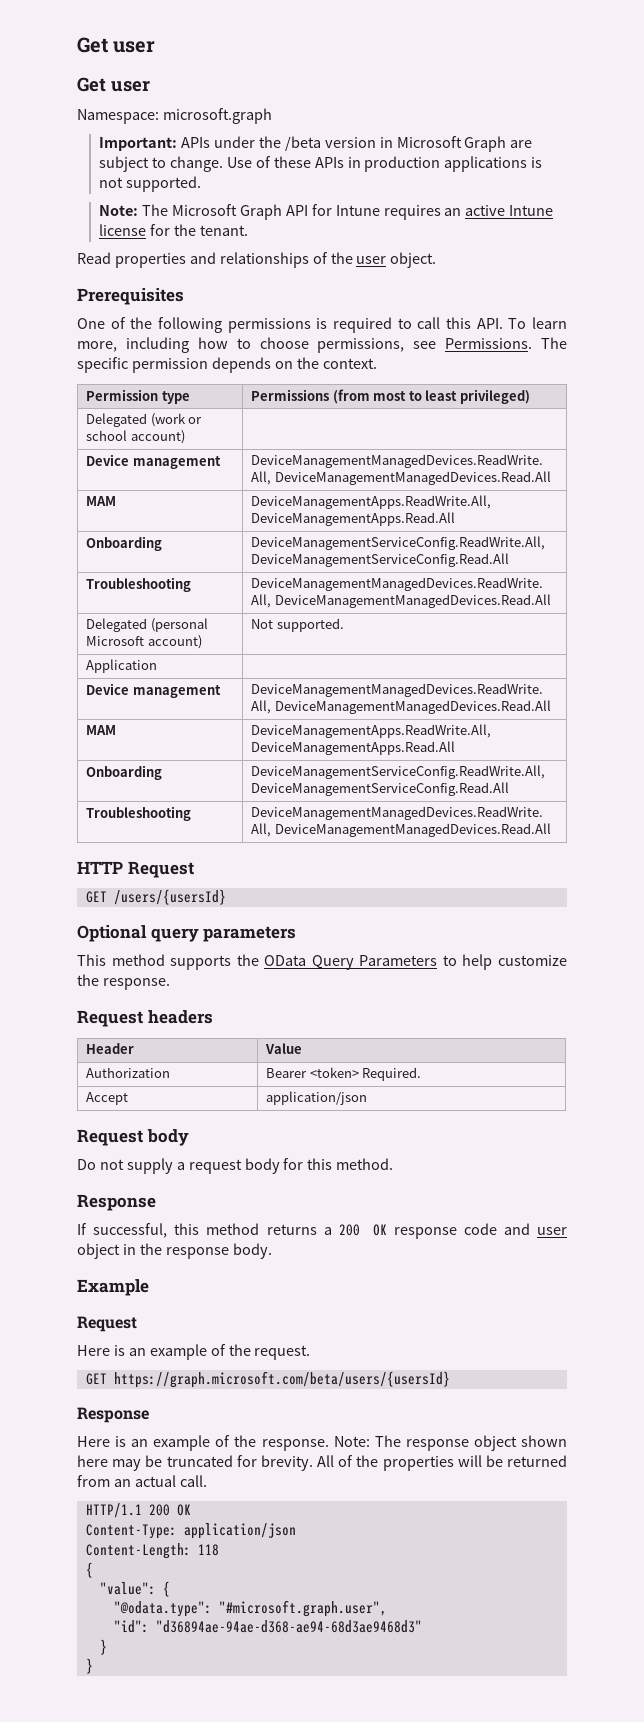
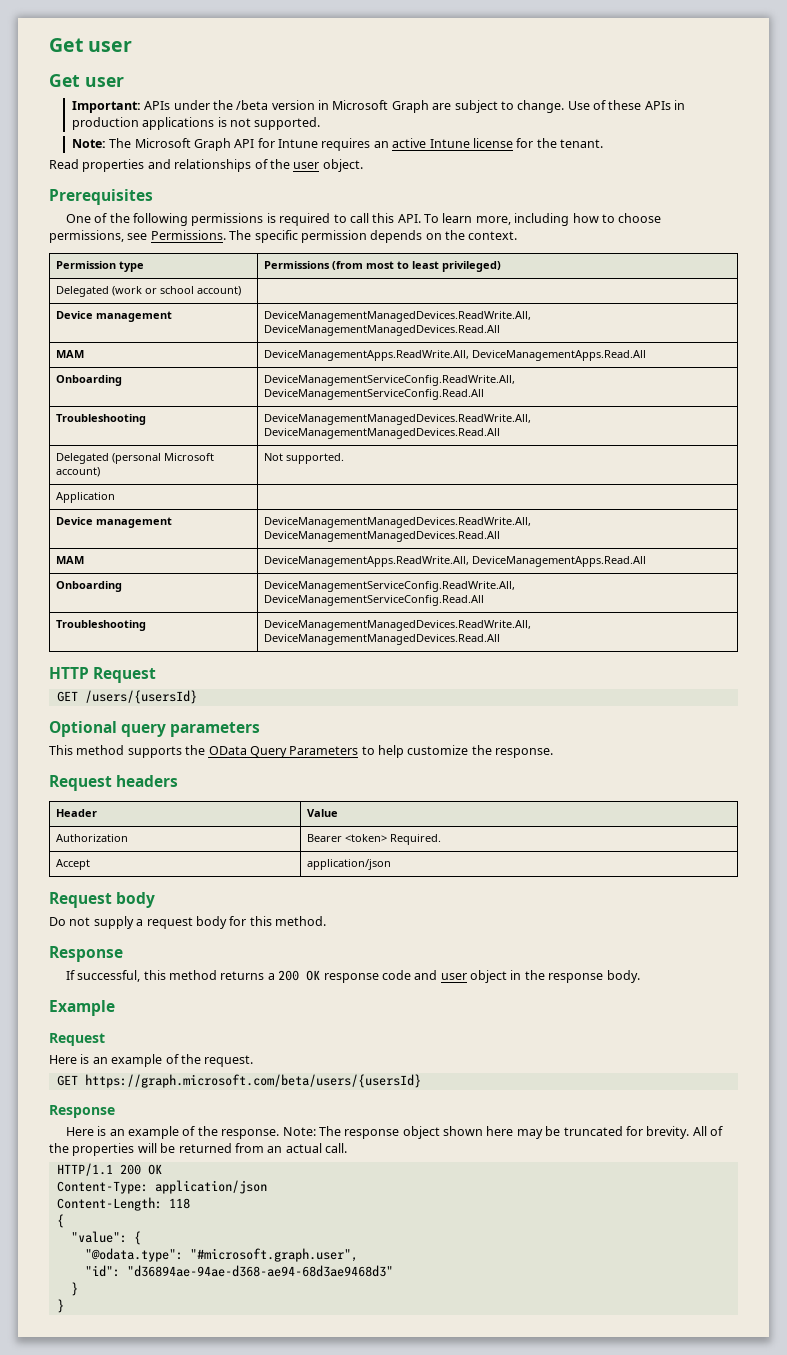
[77,108,272,124] // Namespace: microsoft.graph -> (124, 82) none

